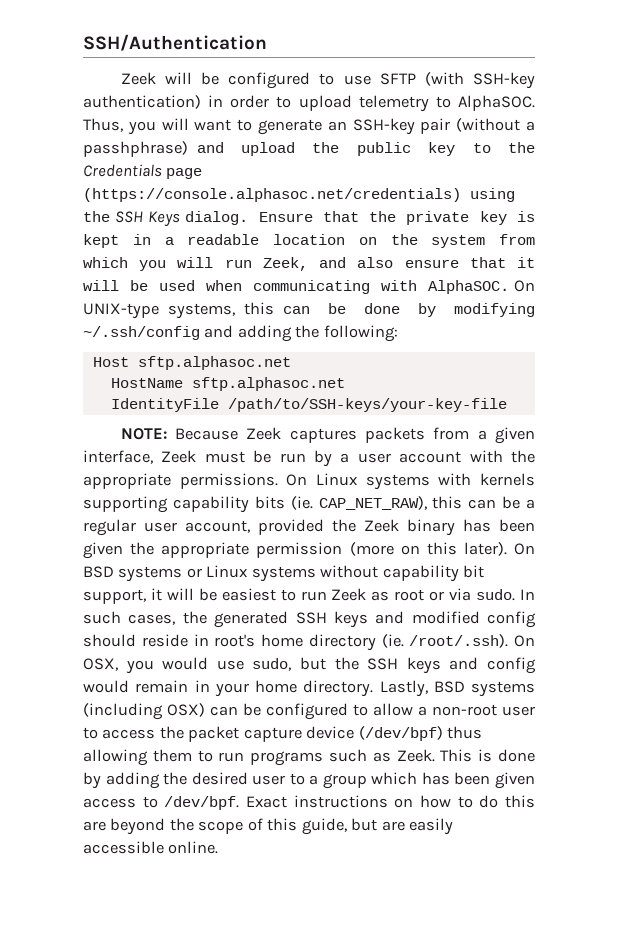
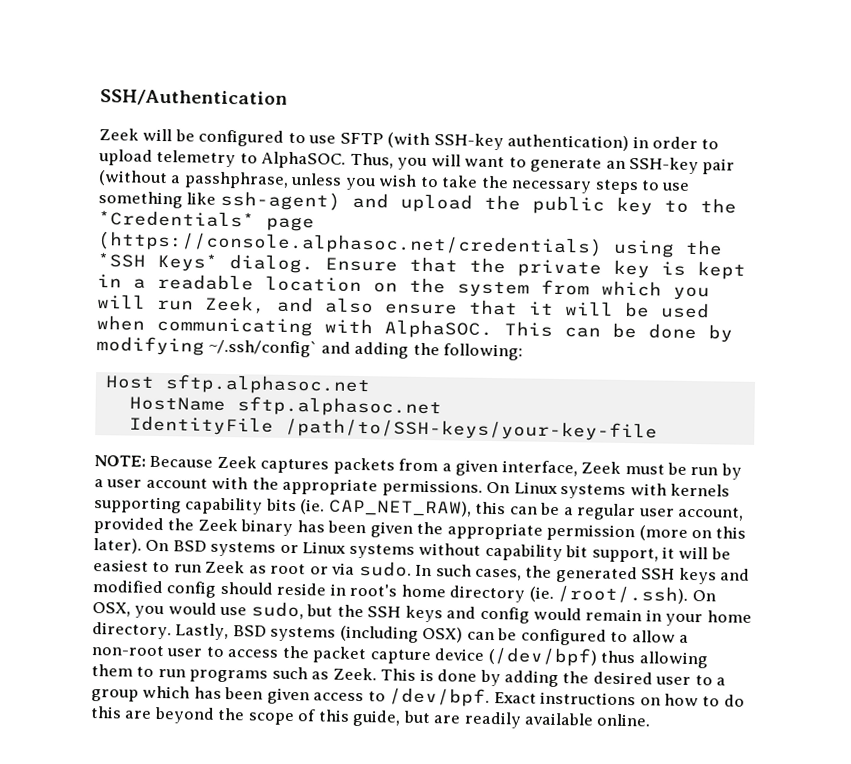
[83,141,188,157] passhphrase) -> [183,171,691,195] [98,190,341,211] passhphrase, unless you wish to take the necessary steps to use something like ssh-agent)
[83,164,162,177] Credentials -> [98,210,255,228] *Credentials*
[115,211,181,227] SSH Keys -> [97,252,218,272] *SSH Keys*
[514,280,535,292] [83,302,274,319] On UNIX-type systems, this -> [504,321,553,337] This
[83,326,200,340] ~/.ssh/config -> [208,339,318,358] ~/.ssh/config`
[409,818,454,835] [83,841,164,854] easily accessible -> [463,711,595,729] readily available

